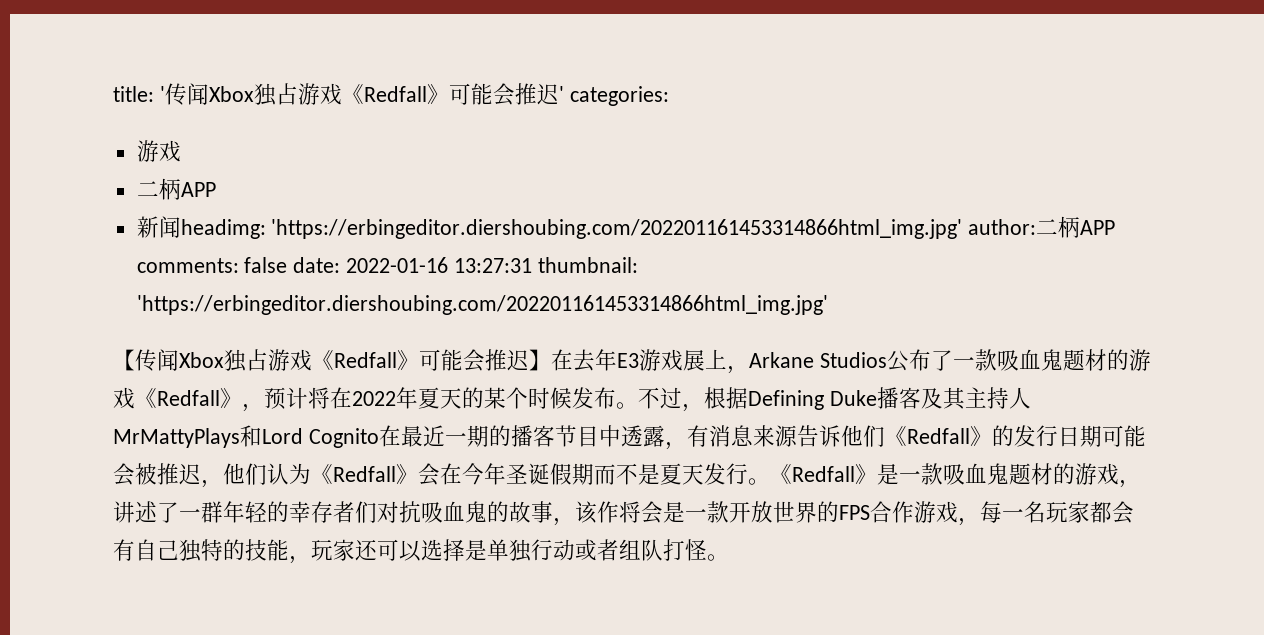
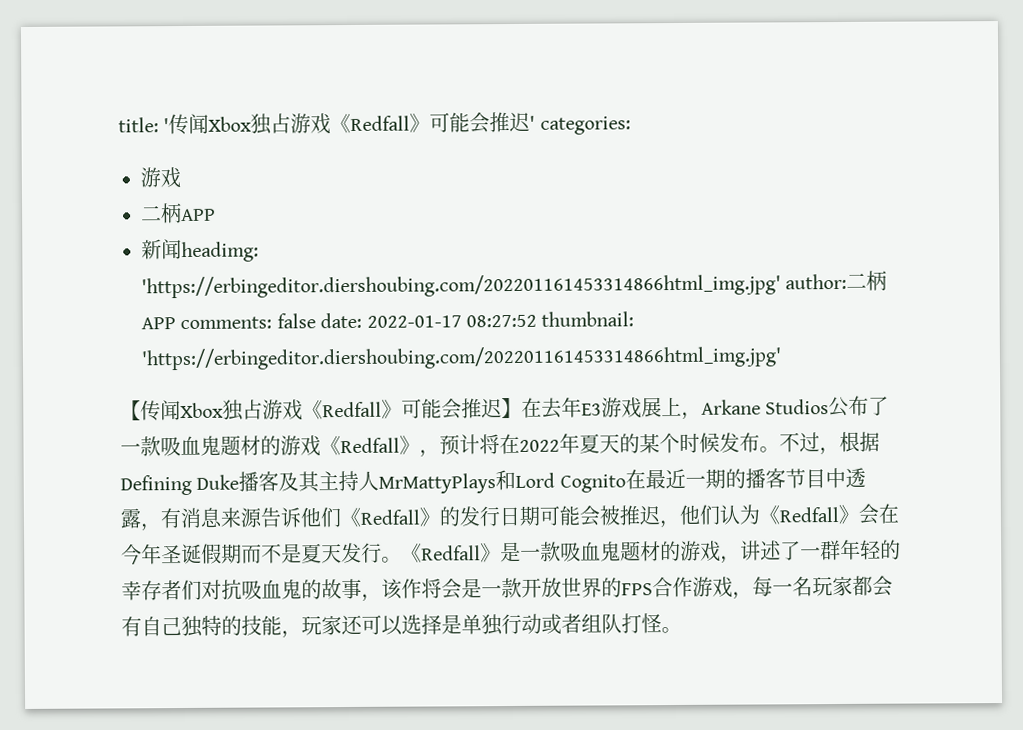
[346,257,532,273] 2022-01-16 13:27:31 -> [366,314,537,328] 2022-01-17 08:27:52

